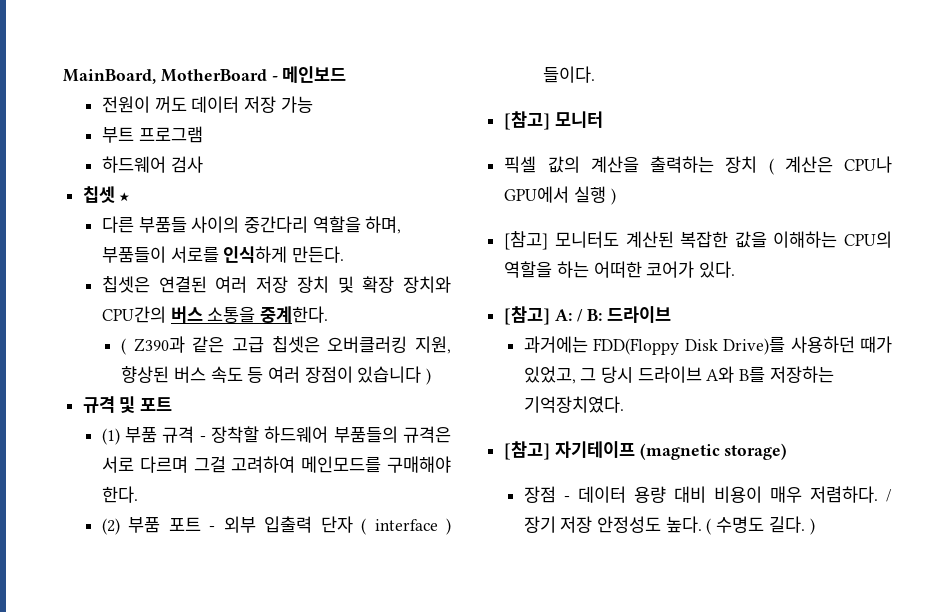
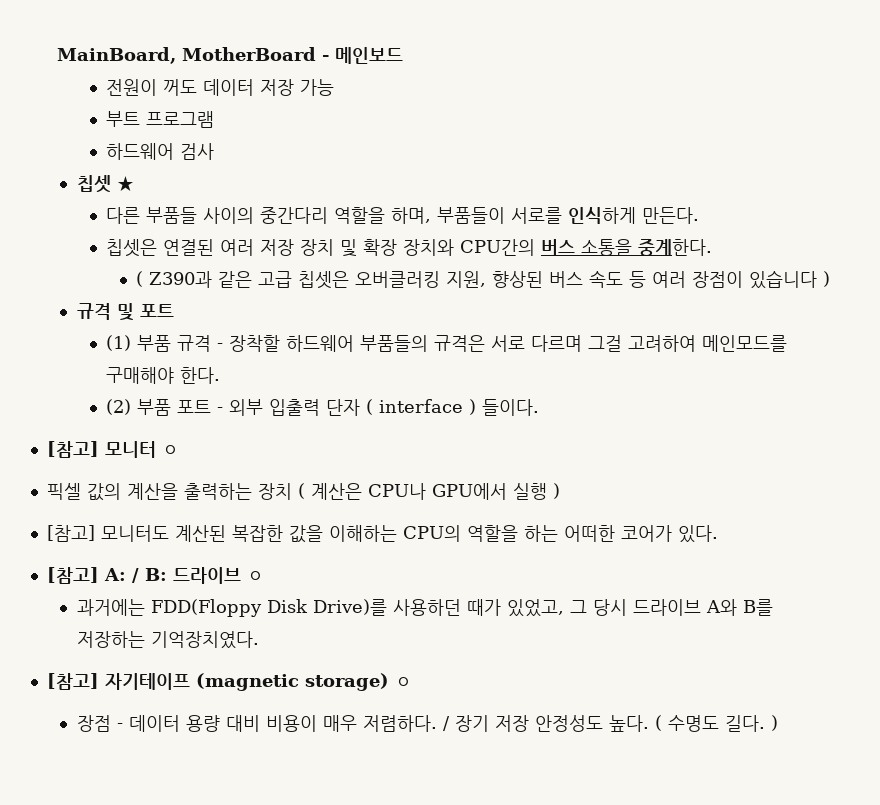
(603, 119) none -> [161,445,179,455] ㅇ
(672, 314) none -> [246,571,264,581] ㅇ
(788, 451) none -> [394,677,412,687] ㅇ

